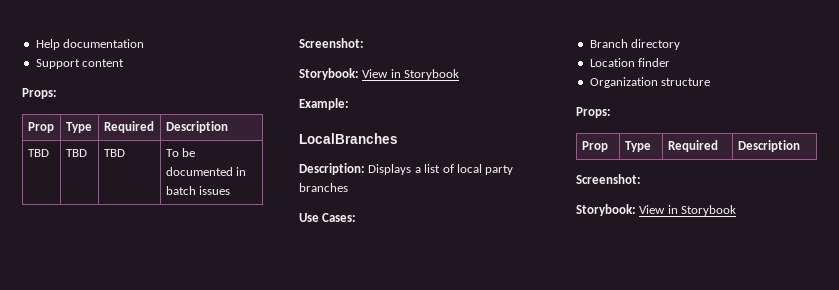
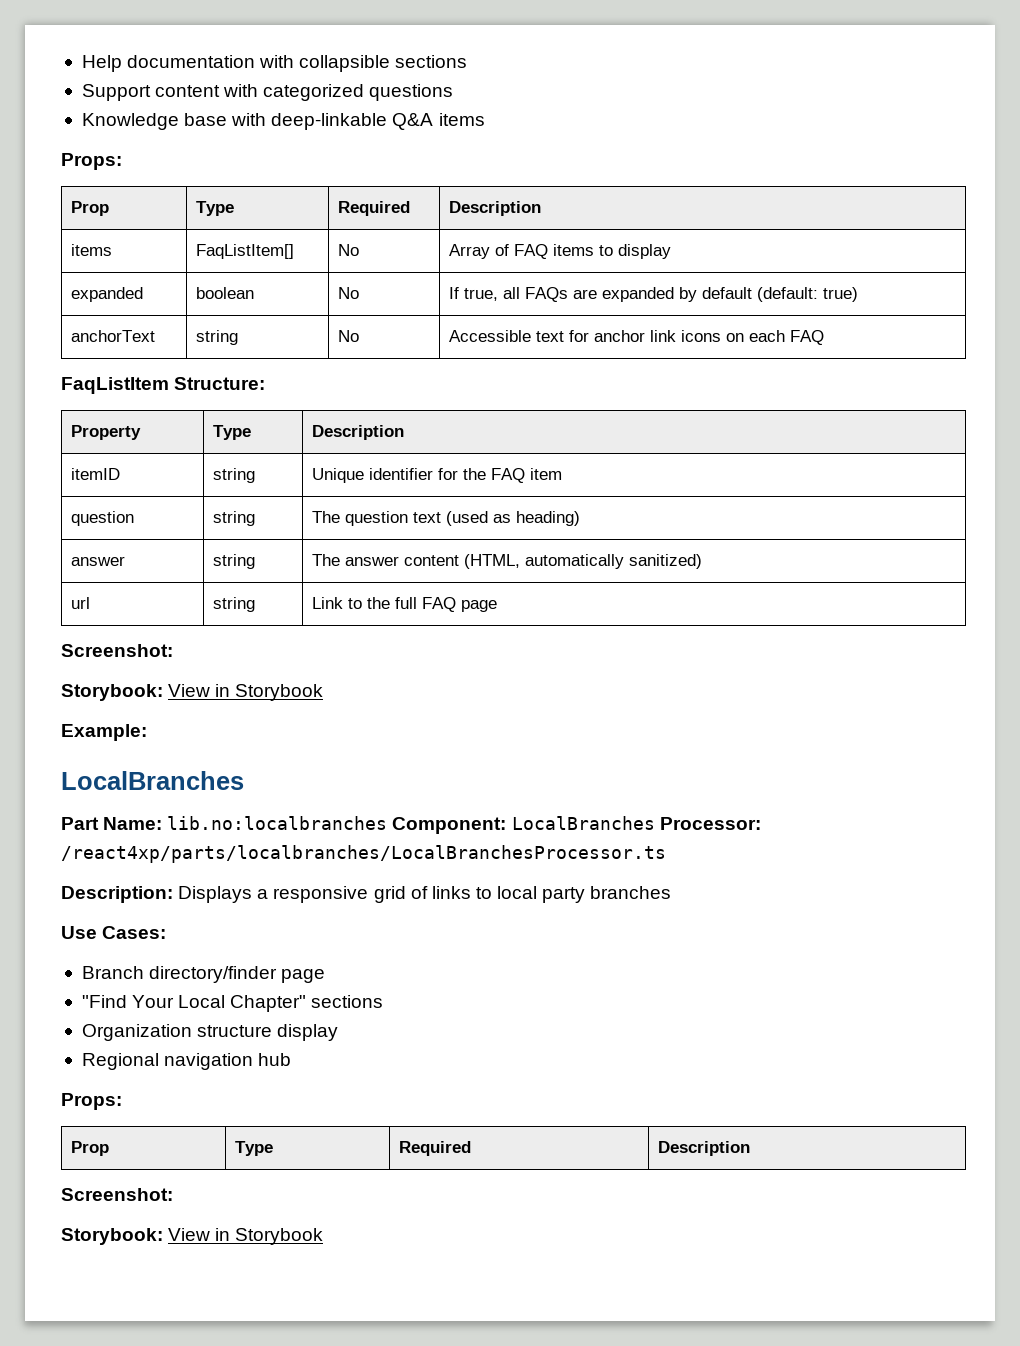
(145, 43) none -> [259,55,468,72] with collapsible sections
[22,88,57,99] [27,122,54,133] [65,122,92,133] [103,121,154,133] [165,121,228,133] [27,149,49,157] [65,149,87,157] [103,149,125,157] [165,148,196,157] [165,167,247,176] [165,186,231,195] // Props: // Prop | Type | Required | Description // TBD | TBD | TBD | To be documented in batch issues -> [223,84,454,101] [81,113,485,130] [61,153,122,170] [70,201,109,216] [195,201,234,216] [337,201,410,216] [448,201,541,216] [70,244,112,256] [195,244,294,259] [337,244,359,256] [448,244,671,259] [70,287,143,302] [195,287,254,299] [337,287,359,299] [448,287,858,302] [70,330,155,342] [195,330,238,345] [337,330,359,342] [448,330,824,345] [61,377,266,394] [70,425,141,440] [212,425,251,440] [311,425,404,440] [70,468,120,480] [212,468,255,483] [311,468,562,483] [70,511,134,526] [212,511,255,526] [311,511,580,526] [70,556,125,566] [212,554,255,569] [311,554,702,569] [70,597,90,609] [212,597,255,612] [311,597,497,612] with categorized questions // Knowledge base with deep-linkable Q&A items // Props: // Prop | Type | Required | Description // items | FaqListItem[] | No | Array of FAQ items to display // expanded | boolean | No | If true, all FAQs are expanded by default (default: true) // anchorText | string | No | Accessible text for anchor link icons on each FAQ // FaqListItem Structure: // Property | Type | Description // itemID | string | Unique identifier for the FAQ item // question | string | The question text (used as heading) // answer | string | The answer content (HTML, automatically sanitized) // url | string | Link to the full FAQ page
[299,163,454,175] Description: Displays a list of -> [61,816,761,834] [61,845,666,863] [61,886,492,903] Part Name: lib.no:localbranches Component: LocalBranches Processor: /react4xp/parts/localbranches/LocalBranchesProcessor.ts // Description: Displays a responsive grid of links to
[631,39,681,50] [589,58,671,67] [589,77,711,88] directory // Location finder // Organization structure -> [149,966,326,983] [81,995,384,1012] [81,1024,339,1041] [81,1053,292,1070] directory/finder page // "Find Your Local Chapter" sections // Organization structure display // Regional navigation hub

